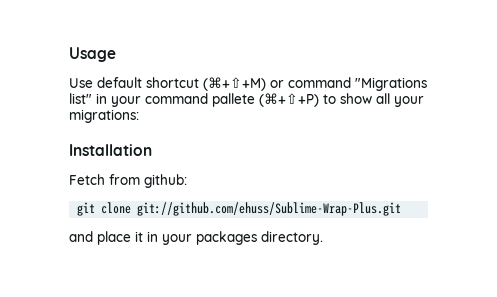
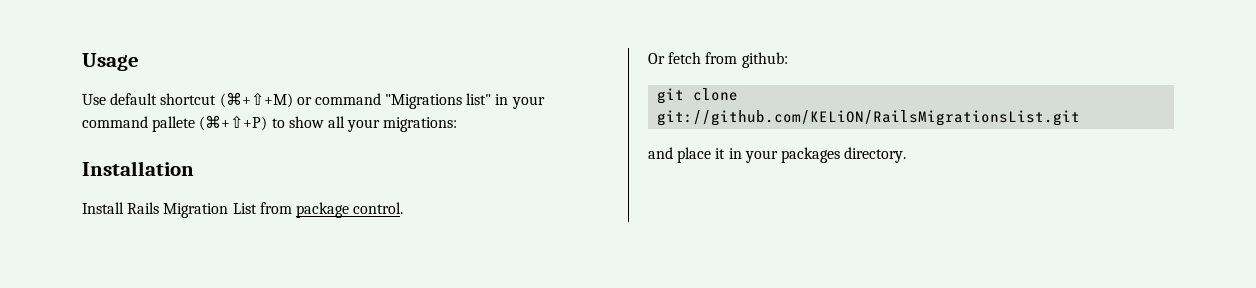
[69,174,105,185] Fetch -> [82,202,404,218] [648,52,702,64] Install Rails Migration List from package control. // Or fetch
[137,202,402,216] git://github.com/ehuss/Sublime-Wrap-Plus.git -> [657,110,1081,126] git://github.com/KELiON/RailsMigrationsList.git

